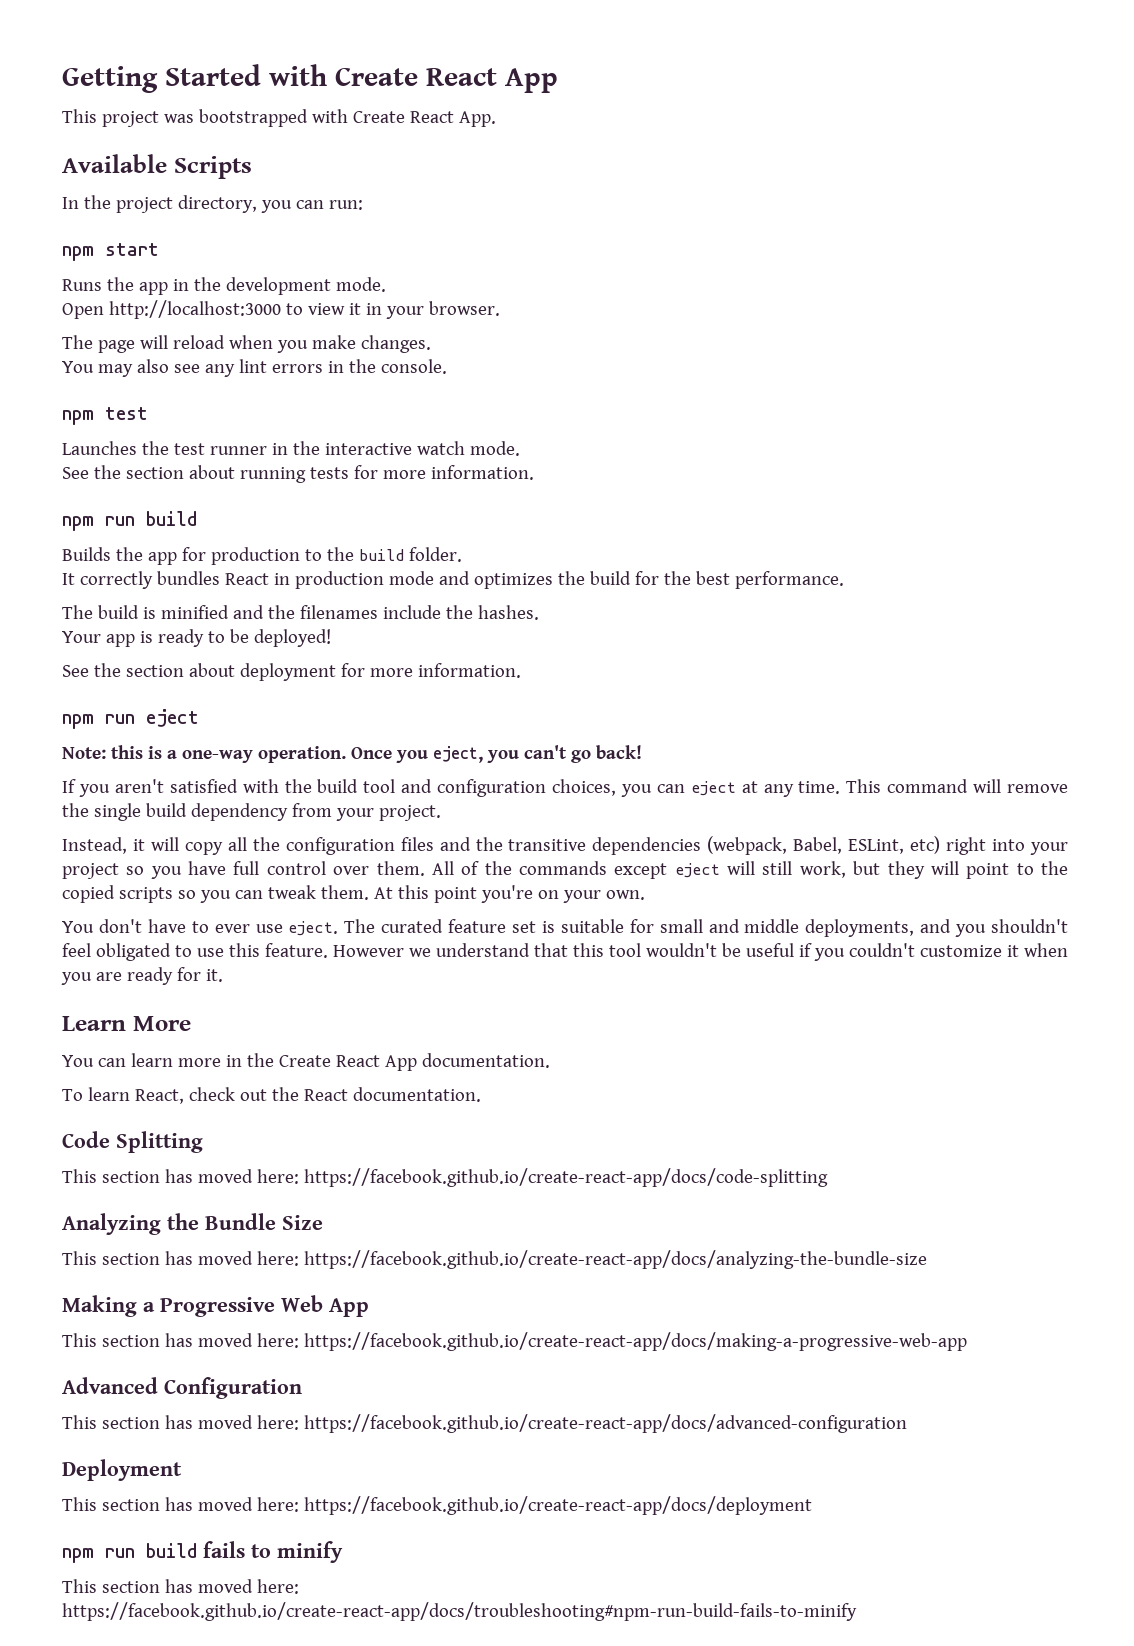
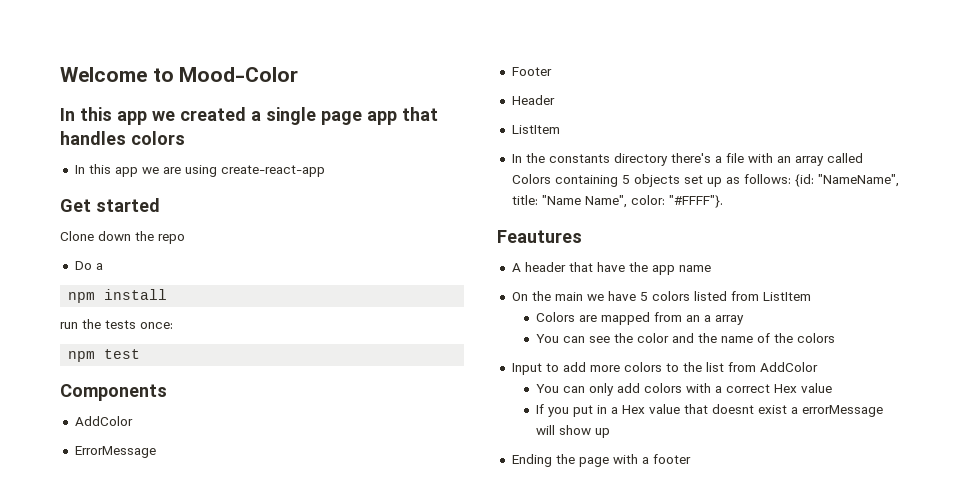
[62,64,558,93] [62,109,496,127] [62,154,252,179] [62,195,363,213] [62,243,159,261] [62,277,386,295] [62,300,500,319] [62,335,431,353] [62,359,447,377] [62,407,148,425] [62,441,520,456] [62,465,534,483] [62,511,197,531] [62,547,462,565] [62,571,844,589] [62,605,539,620] [62,629,331,647] [62,663,521,681] [62,709,199,729] [62,745,642,763] [62,779,1068,797] [62,803,441,821] [62,836,1069,855] [62,861,1068,879] [62,885,645,903] [62,919,1068,937] [62,943,1068,961] [61,967,223,985] [62,1016,191,1031] [62,1053,550,1071] [62,1087,481,1104] [62,1131,203,1153] [62,1168,828,1187] [62,1213,323,1235] [62,1250,927,1269] [62,1295,369,1317] [62,1332,967,1351] [62,1377,302,1399] [62,1414,907,1433] [62,1459,182,1481] [62,1496,812,1515] [62,1541,343,1563] [62,1579,299,1594] [62,1602,857,1621] Getting Started with Create React App // This project was bootstrapped with Create React App. // Available Scripts // In the project directory, you can run: // npm start // Runs the app in the development mode. // Open http://localhost:3000 to view it in your browser. // The page will reload when you make changes. // You may also see any lint errors in the console. // npm test // Launches the test runner in the interactive watch mode. // See the section about running tests for more information. // npm run build // Builds the app for production to the build folder. // It correctly bundles React in production mode and optimizes the build for the best performance. // The build is minified and the filenames include the hashes. // Your app is ready to be deployed! // See the section about deployment for more information. // npm run eject // Note: this is a one-way operation. Once you eject, you can't go back! // If you aren't satisfied with the build tool and configuration choices, you can eject at any time. This command will remove the single build dependency from your project. // Instead, it will copy all the configuration files and the transitive dependencies (webpack, Babel, ESLint, etc) right into your project so you have full control over them. All of the commands except eject will still work, but they will point to the copied scripts so you can tweak them. At this point you're on your own. // You don't have to ever use eject. The curated feature set is suitable for small and middle deployments, and you shouldn't feel obligated to use this feature. However we understand that this tool wouldn't be useful if you couldn't customize it when you are ready for it. // Learn More // You can learn more in the Create React App documentation. // To learn React, check out the React documentation. // Code Splitting // This section has moved here: https://facebook.github.io/create-react-app/docs/code-splitting // Analyzing the Bundle Size // This section has moved here: https://facebook.github.io/create-react-app/docs/analyzing-the-bundle-size // Making a Progressive Web App // This section has moved here: https://facebook.github.io/create-react-app/docs/making-a-progressive-web-app // Advanced Configuration // This section has moved here: https://facebook.github.io/create-react-app/docs/advanced-configuration // Deployment // This section has moved here: https://facebook.github.io/create-react-app/docs/deployment // npm run build fails to minify // This section has moved here: https://facebook.github.io/create-react-app/docs/troubleshooting#npm-run-build-fails-to-minify -> [60,67,299,82] [60,107,438,125] [60,131,185,145] [74,164,325,177] [60,198,160,212] [60,231,185,244] [74,261,103,270] [68,289,168,303] [60,319,173,329] [68,349,141,362] [60,384,167,401] [74,416,133,426] [74,446,156,458] [511,67,552,76] [511,95,555,105] [511,125,560,134] [511,153,863,166] [511,174,899,187] [511,195,723,208] [497,230,582,243] [511,262,711,275] [511,291,811,301] [535,312,744,325] [535,333,835,343] [511,362,818,375] [535,383,832,396] [535,404,883,417] [535,425,610,438] [511,454,691,467] Welcome to Mood-Color // In this app we created a single page app that handles colors // In this app we are using create-react-app // Get started // Clone down the repo // Do a // npm install // run the tests once: // npm test // Components // AddColor // ErrorMessage // Footer // Header // ListItem // In the constants directory there's a file with an array called Colors containing 5 objects set up as follows: {id: "NameName", title: "Name Name", color: "#FFFF"}. // Feautures // A header that have the app name // On the main we have 5 colors listed from ListItem // Colors are mapped from an a array // You can see the color and the name of the colors // Input to add more colors to the list from AddColor // You can only add colors with a correct Hex value // If you put in a Hex value that doesnt exist a errorMessage will show up // Ending the page with a footer

